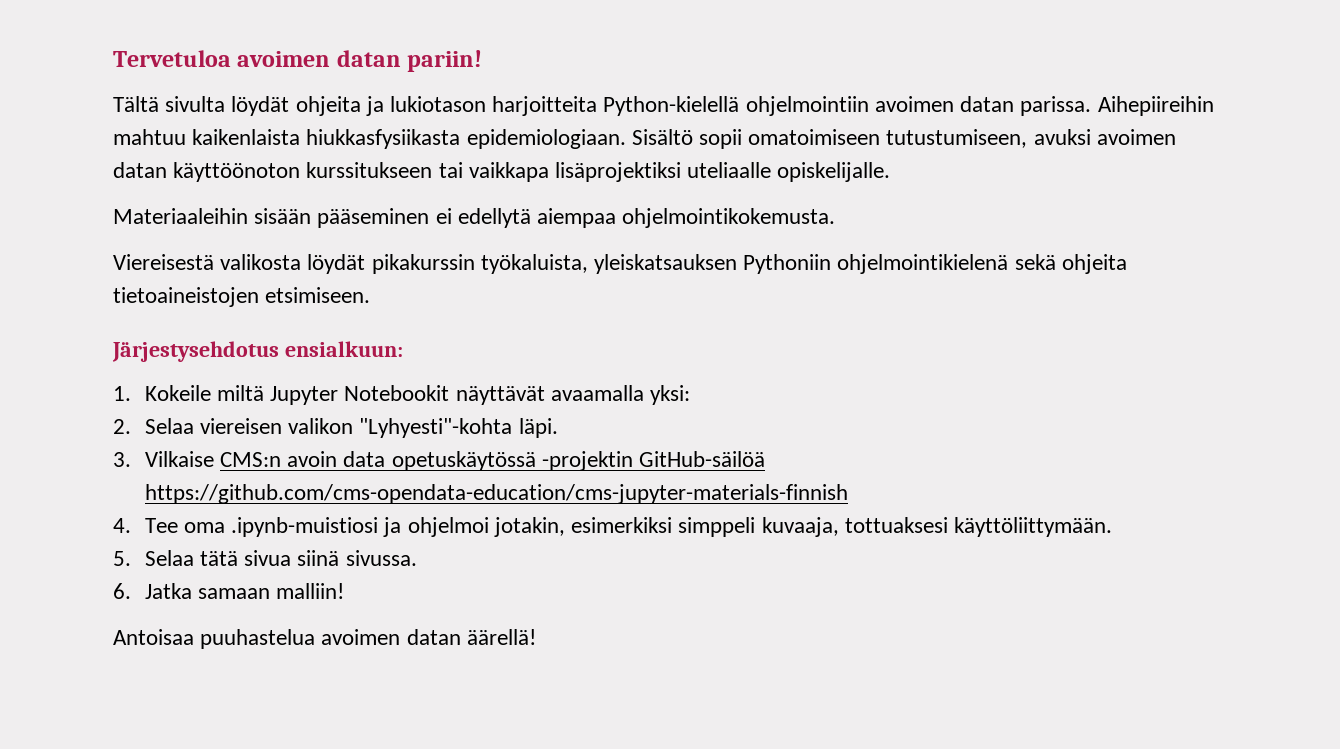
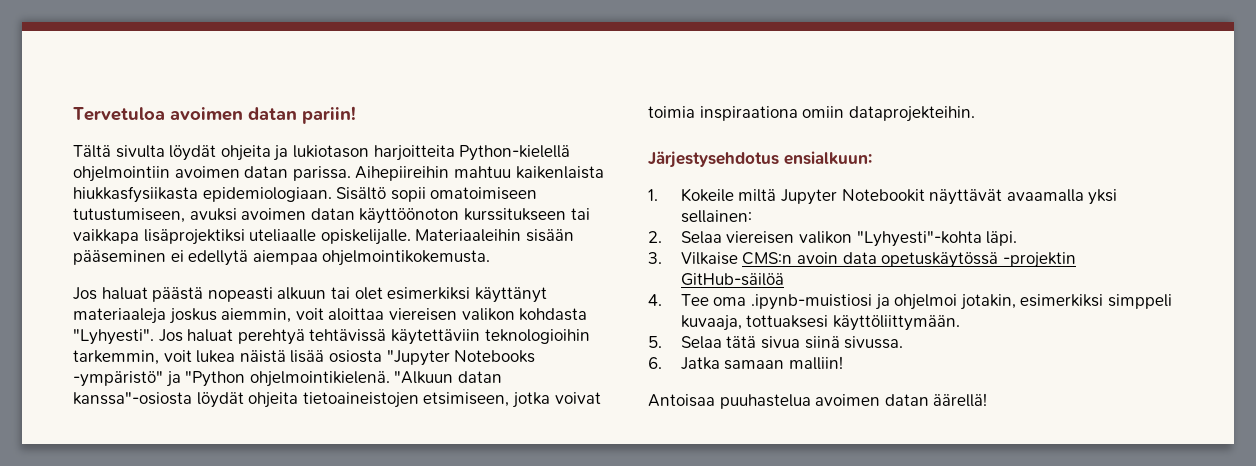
(891, 172) // -> (411, 237) none
[113,254,1127,274] [113,287,371,307] Viereisestä valikosta löydät pikakurssin työkaluista, yleiskatsauksen Pythoniin ohjelmointikielenä sekä ohjeita tietoaineistojen etsimiseen. -> [73,287,547,303] [73,308,588,324] [73,329,590,345] [73,350,536,366] [73,371,502,387] [73,392,601,408] [648,106,975,122] Jos haluat päästä nopeasti alkuun tai olet esimerkiksi käyttänyt materiaaleja joskus aiemmin, voit aloittaa viereisen valikon kohdasta "Lyhyesti". Jos haluat perehtyä tehtävissä käytettäviin teknologioihin tarkemmin, voit lukea näistä lisää osiosta "Jupyter Notebooks -ympäristö" ja "Python ohjelmointikielenä. "Alkuun datan kanssa"-osiosta löydät ohjeita tietoaineistojen etsimiseen, jotka voivat toimia inspiraationa omiin dataprojekteihin.
[650,385,691,405] yksi: -> [1088,189,1118,205] [680,210,752,223] yksi sellainen:
[144,484,848,504] https://github.com/cms-opendata-education/cms-jupyter-materials-finnish -> (784, 279) none

